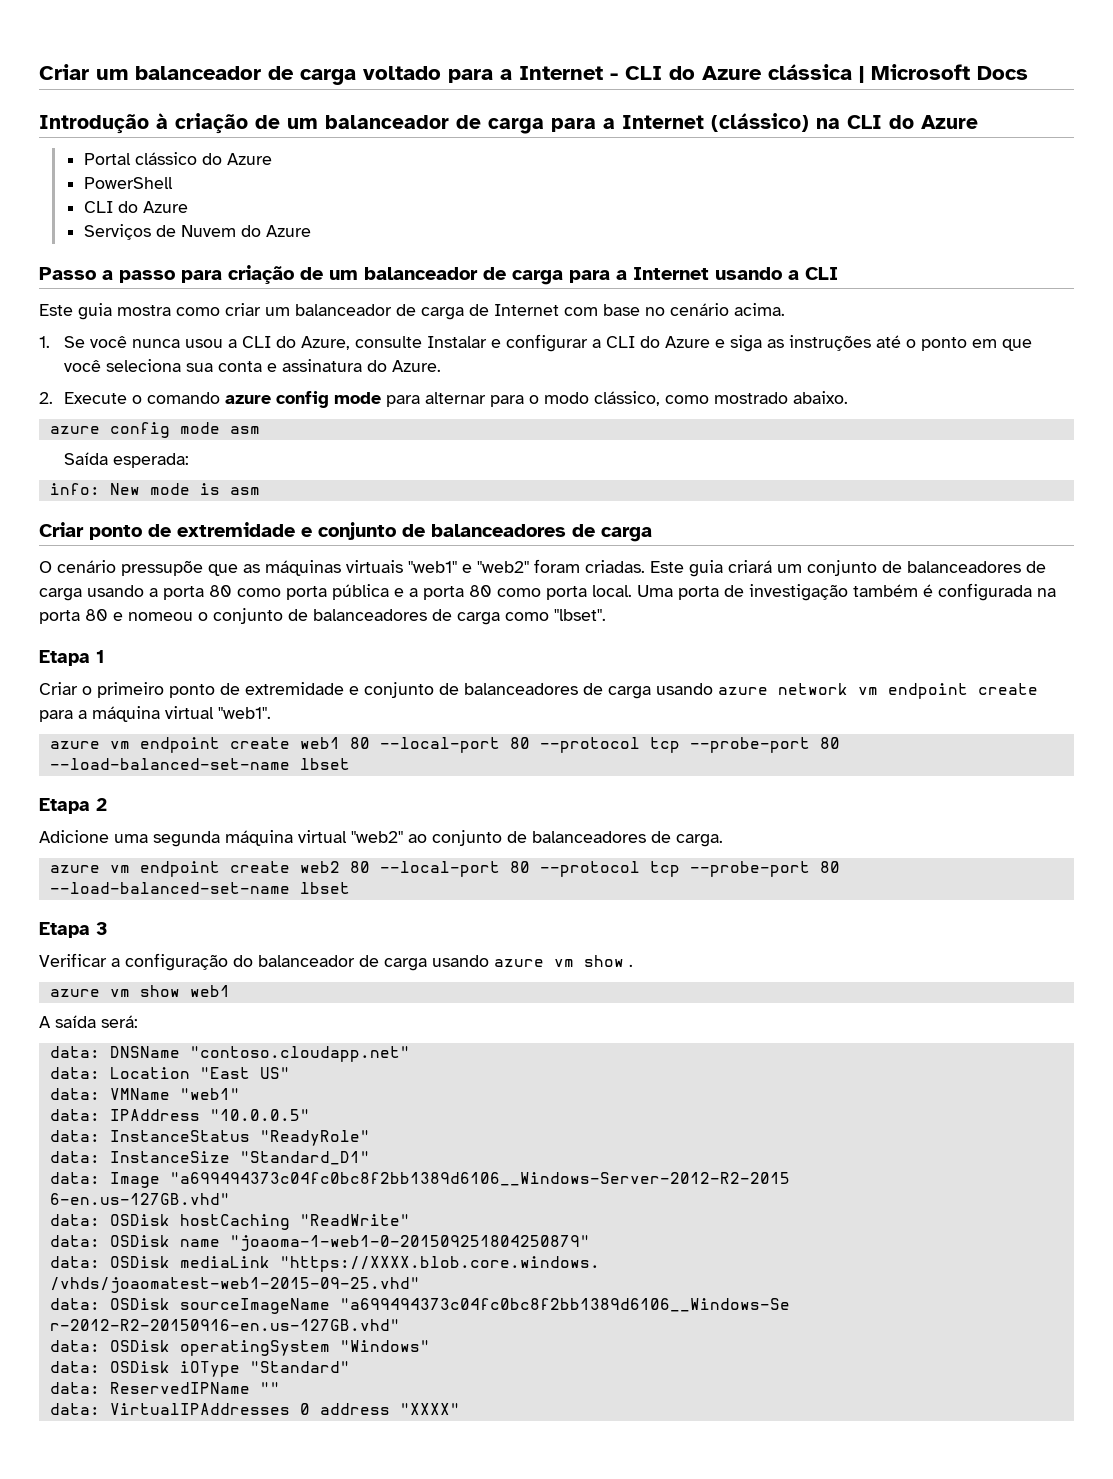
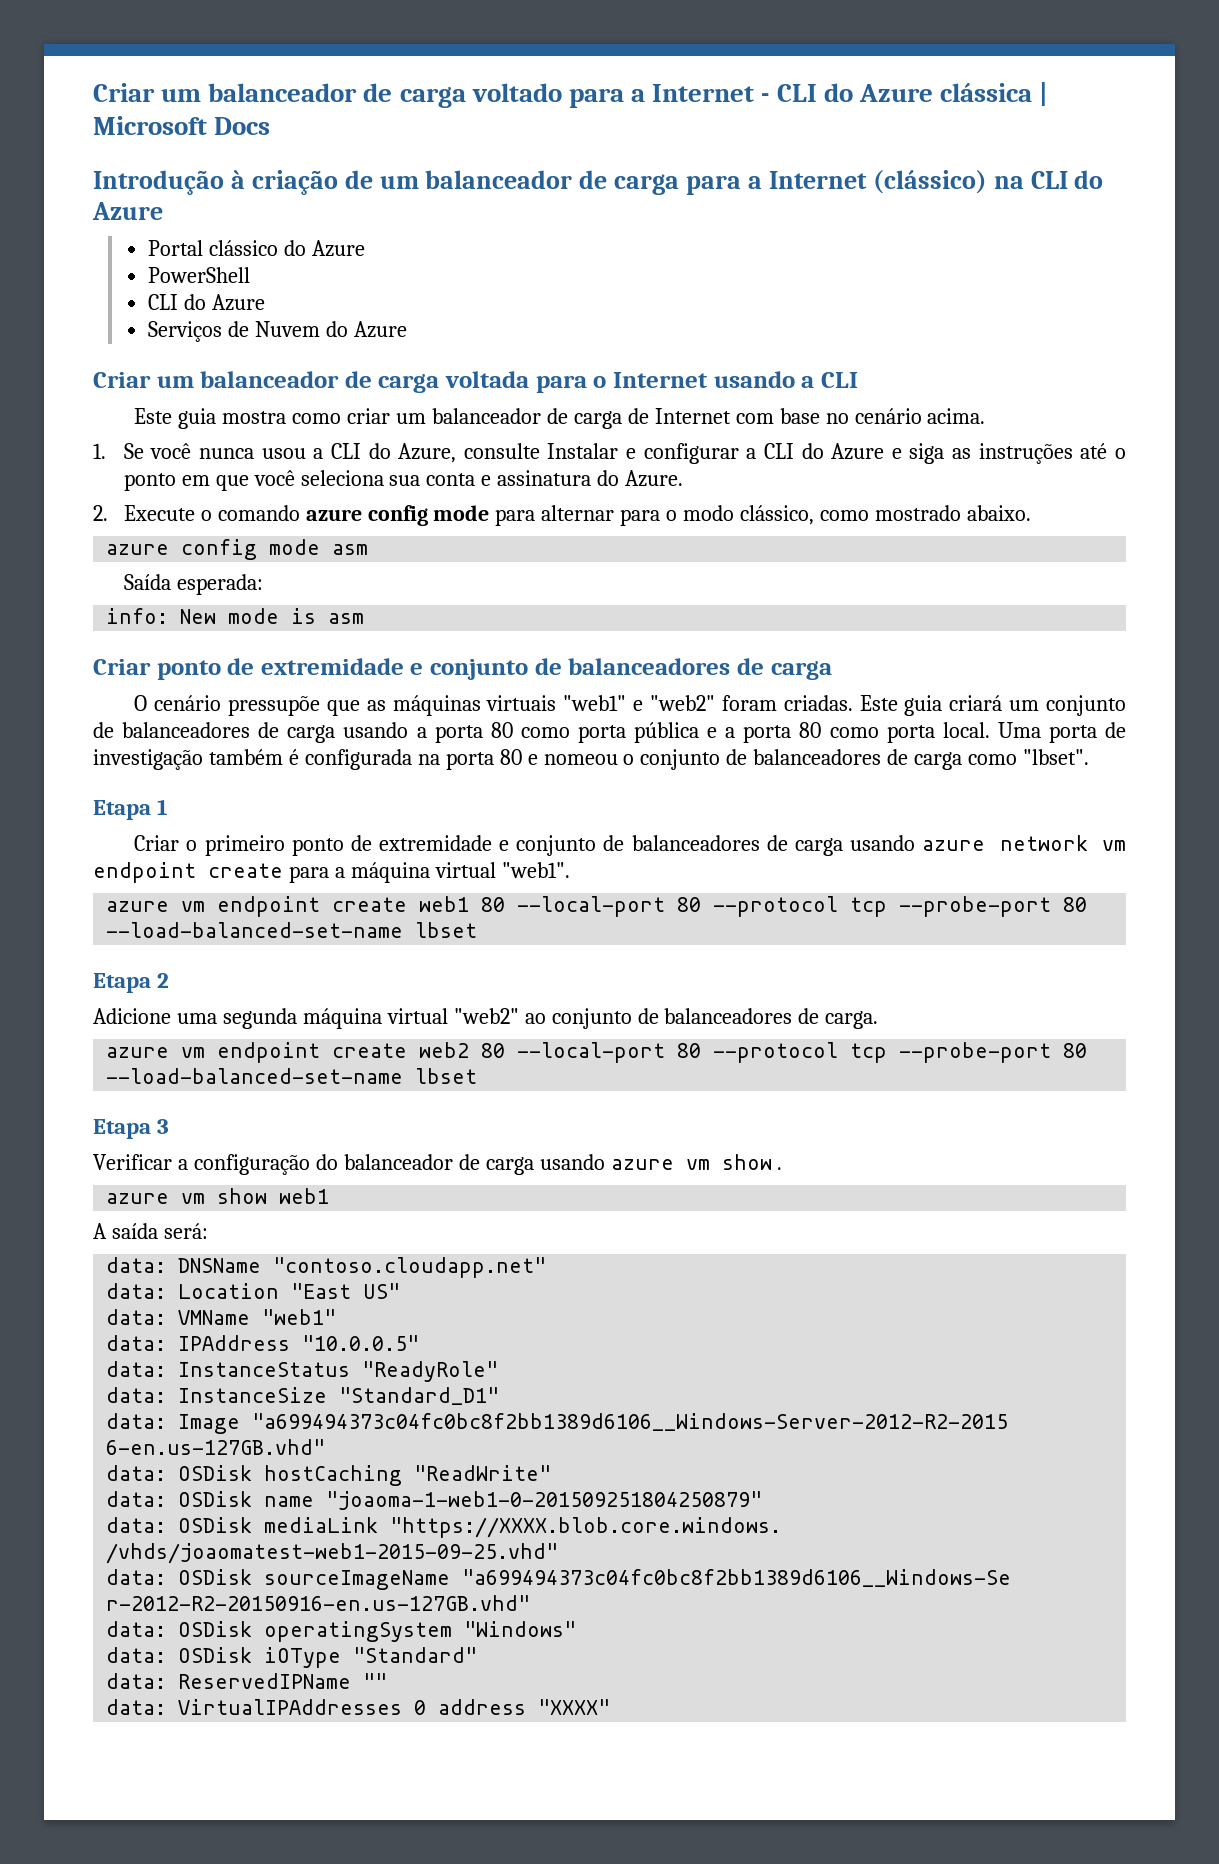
[39,265,627,285] Passo a passo para criação de um balanceador de carga para a -> [93,371,607,393] Criar um balanceador de carga voltada para o

